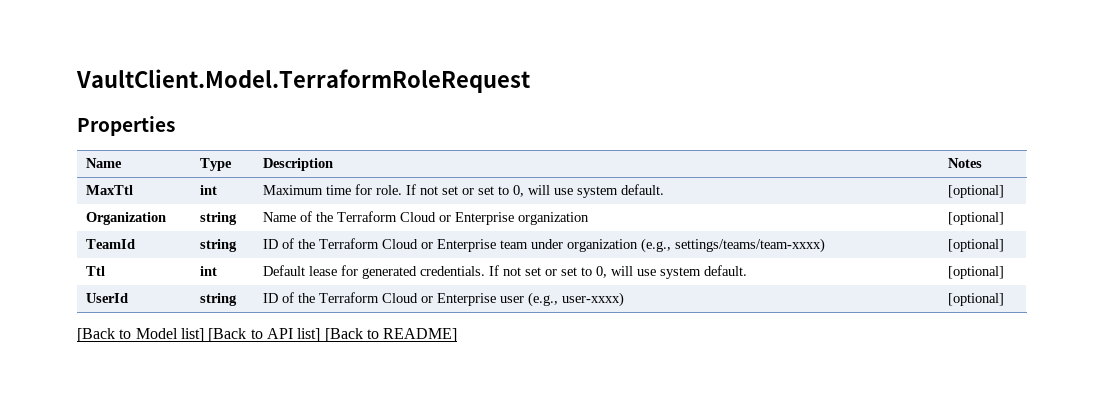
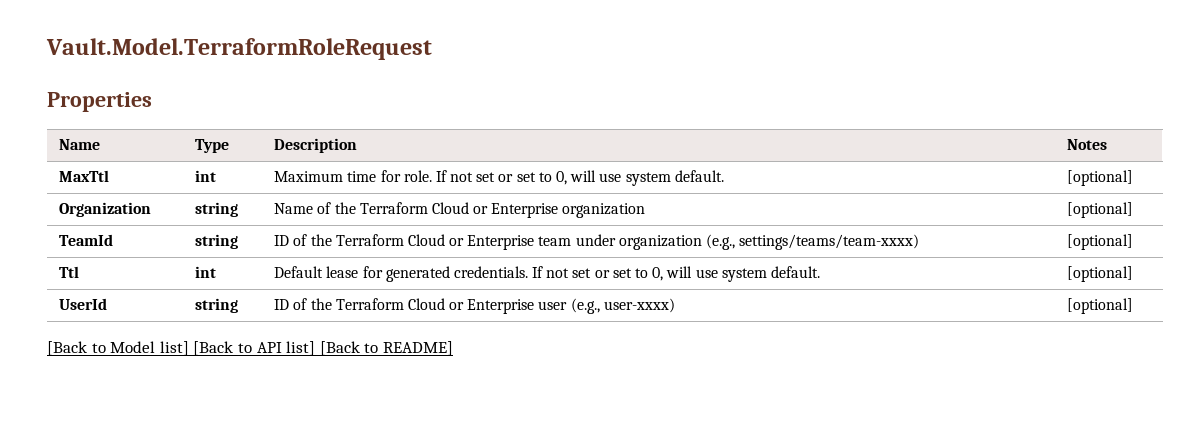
[76,69,530,93] VaultClient.Model.TerraformRoleRequest -> [46,38,432,60] Vault.Model.TerraformRoleRequest

